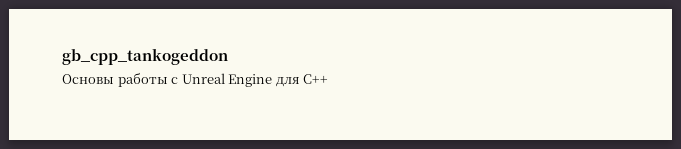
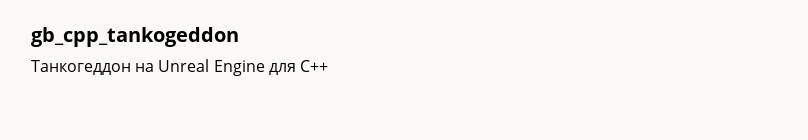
[62,72,179,87] Основы работы с -> [31,60,155,75] Танкогеддон на

